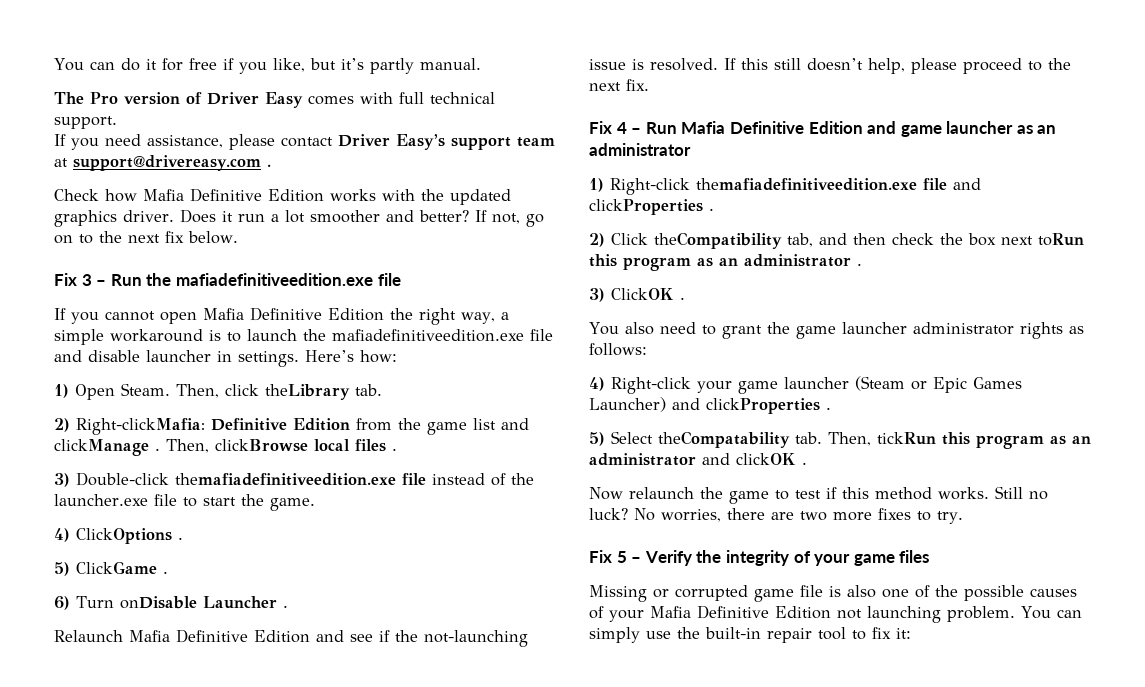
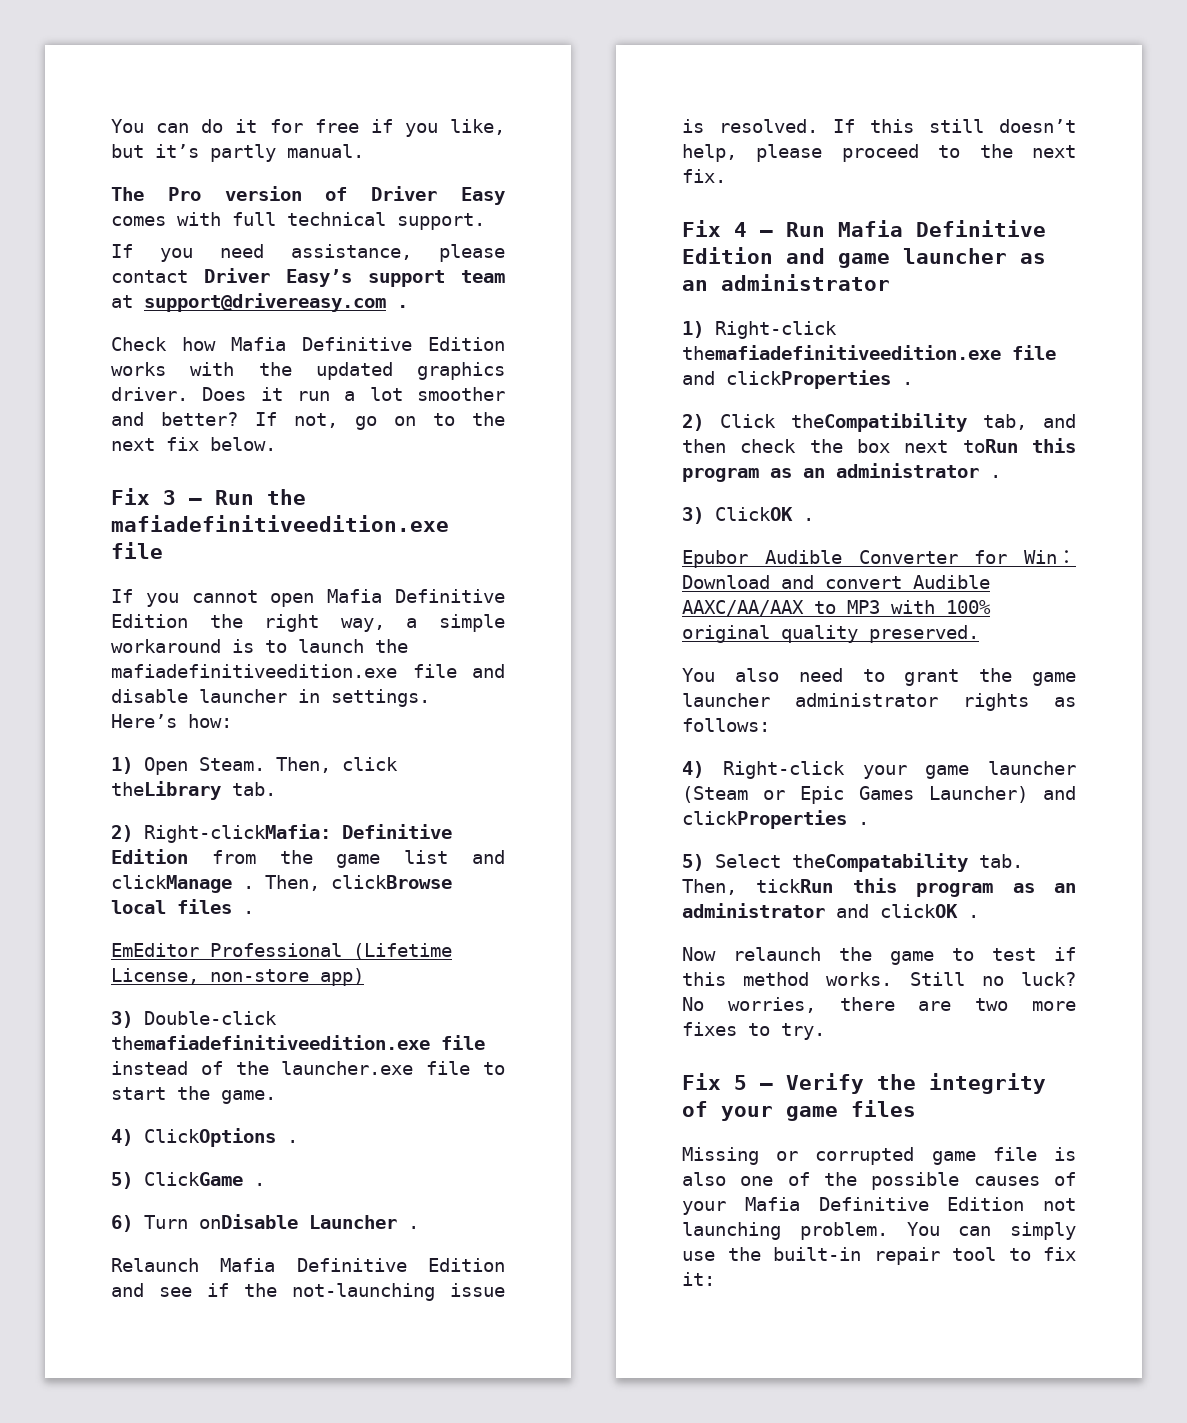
(397, 449) none -> [111,943,452,960] [111,968,364,986] // EmEditor Professional (Lifetime License, non-store app)
(685, 298) none -> [682,550,1076,568] [682,575,990,589] [682,600,991,616] [682,625,979,643] // Epubor Audible Converter for Win：Download and convert Audible AAXC/AA/AAX to MP3 with 100% original quality preserved.

